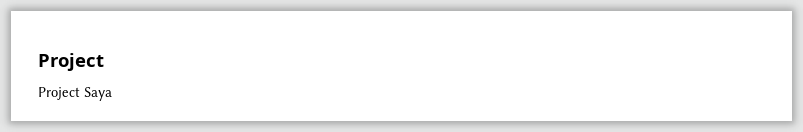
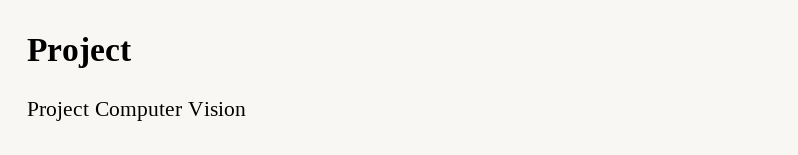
[84,87,112,101] Saya -> [94,102,246,121] Computer Vision

